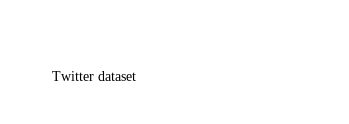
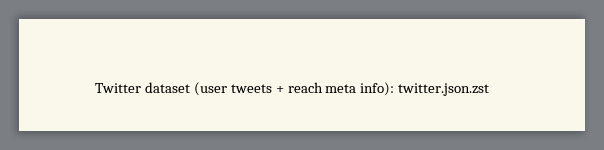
(136, 76) none -> [193,82,490,96] (user tweets + reach meta info): twitter.json.zst

